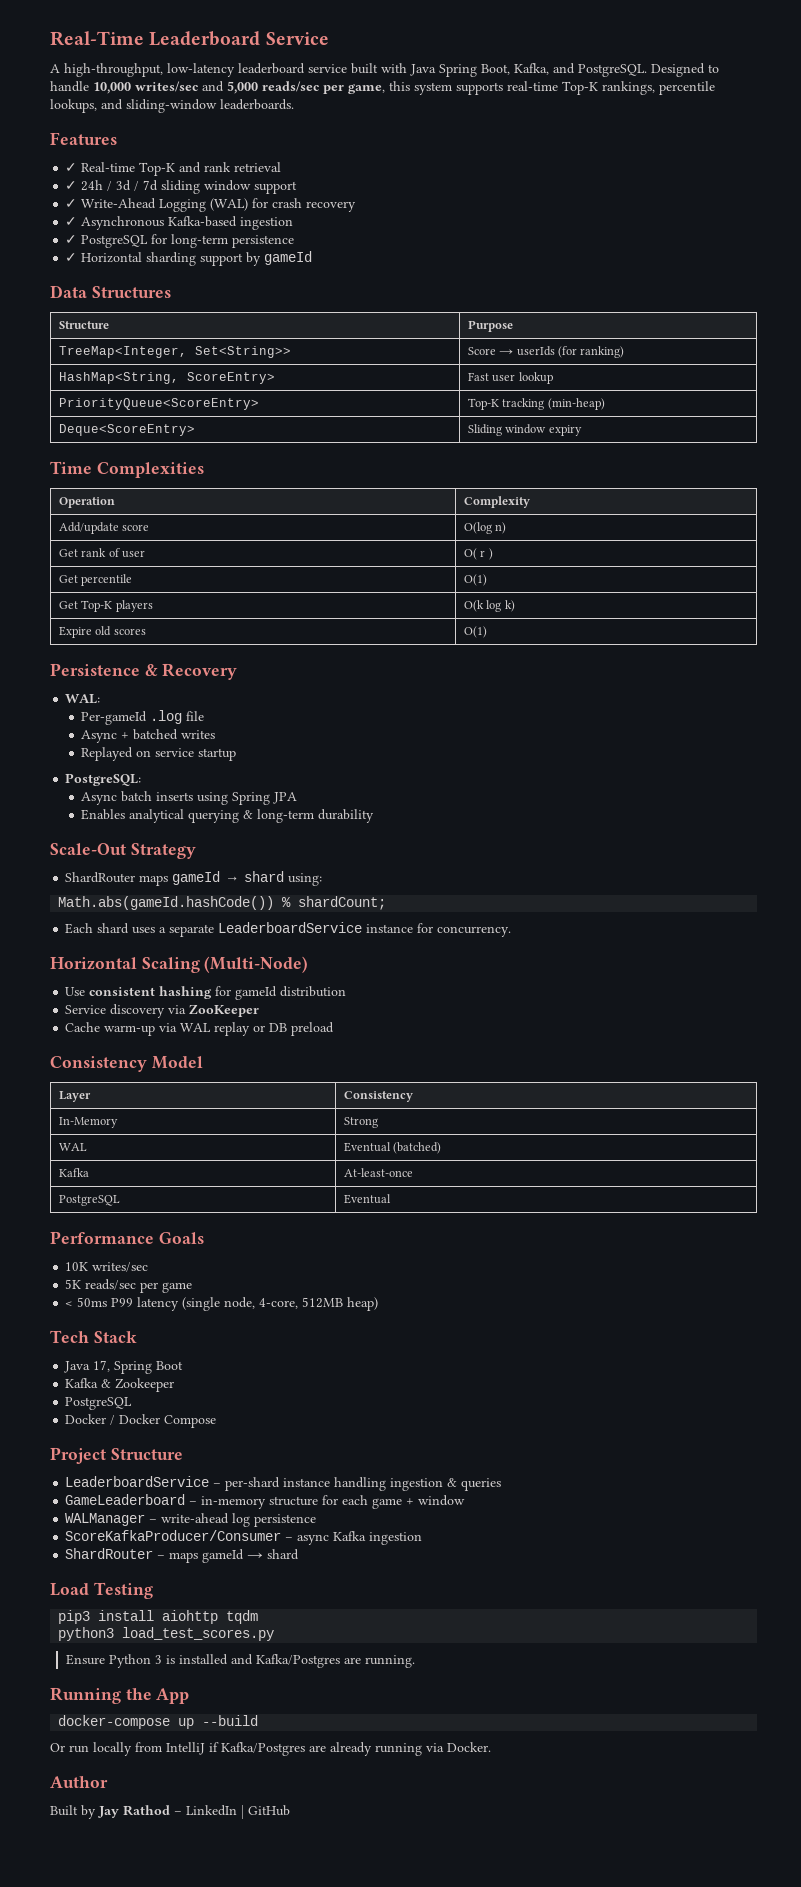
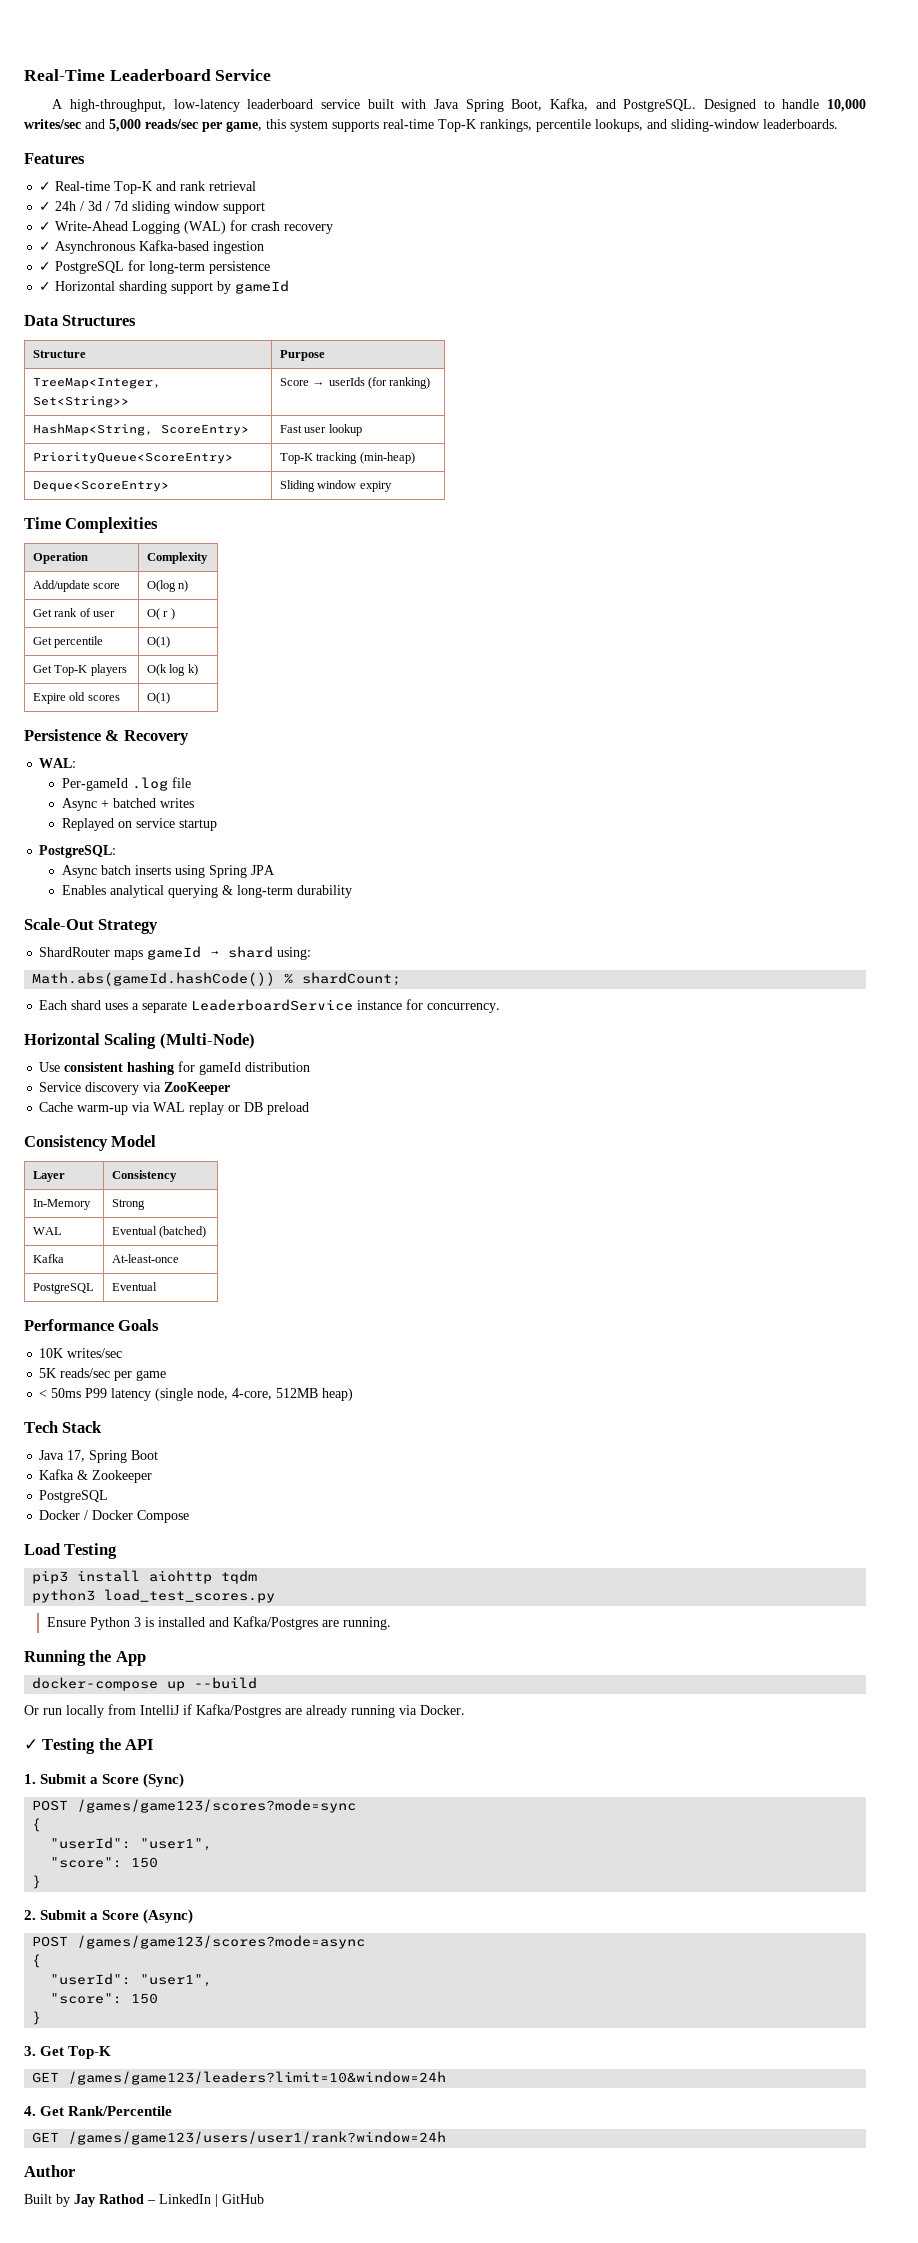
[50,1447,183,1464] [65,1476,502,1491] [65,1494,466,1509] [65,1513,317,1527] [65,1530,423,1545] [65,1548,300,1563] // Project Structure // LeaderboardService – per-shard instance handling ingestion & queries // GameLeaderboard – in-memory structure for each game + window // WALManager – write-ahead log persistence // ScoreKafkaProducer/Consumer – async Kafka ingestion // ShardRouter – maps gameId → shard -> (190, 1516) none
(491, 1747) none -> [24,1738,154,1754] [24,1773,185,1788] [32,1799,357,1813] [32,1818,42,1832] [50,1837,213,1851] [50,1857,159,1868] [32,1875,42,1889] [24,1909,194,1924] [32,1935,366,1949] [32,1954,42,1968] [50,1973,213,1987] [50,1993,159,2004] [32,2011,42,2025] [24,2046,112,2059] [32,2071,447,2085] [24,2106,173,2116] [32,2131,447,2145] // ✓ Testing the API // 1. Submit a Score (Sync) // POST /games/game123/scores?mode=sync // { // "userId": "user1", // "score": 150 // } // 2. Submit a Score (Async) // POST /games/game123/scores?mode=async // { // "userId": "user1", // "score": 150 // } // 3. Get Top-K // GET /games/game123/leaders?limit=10&window=24h // 4. Get Rank/Percentile // GET /games/game123/users/user1/rank?window=24h

